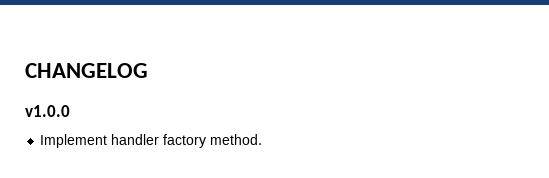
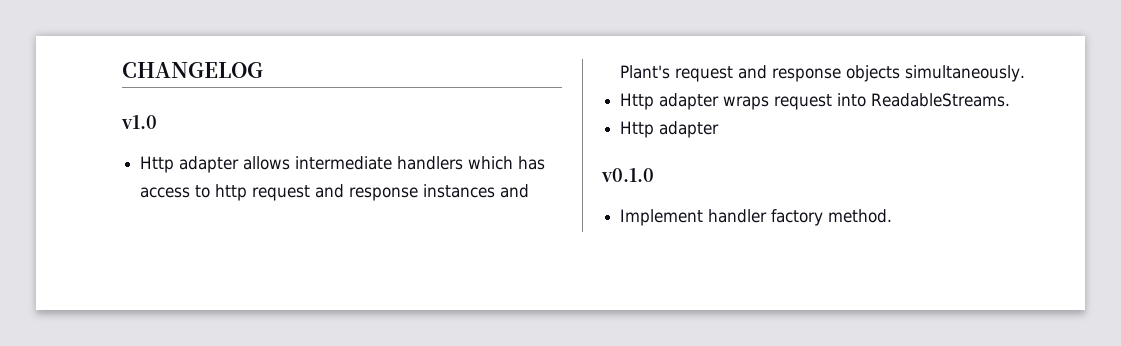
[25,105,70,117] v1.0.0 -> [121,115,157,129] [140,156,546,173] [140,184,530,201] [620,65,1026,82] [620,93,1011,110] [620,121,720,138] [601,168,654,182] v1.0 // Http adapter allows intermediate handlers which has access to http request and response instances and Plant's request and response objects simultaneously. // Http adapter wraps request into ReadableStreams. // Http adapter // v0.1.0

